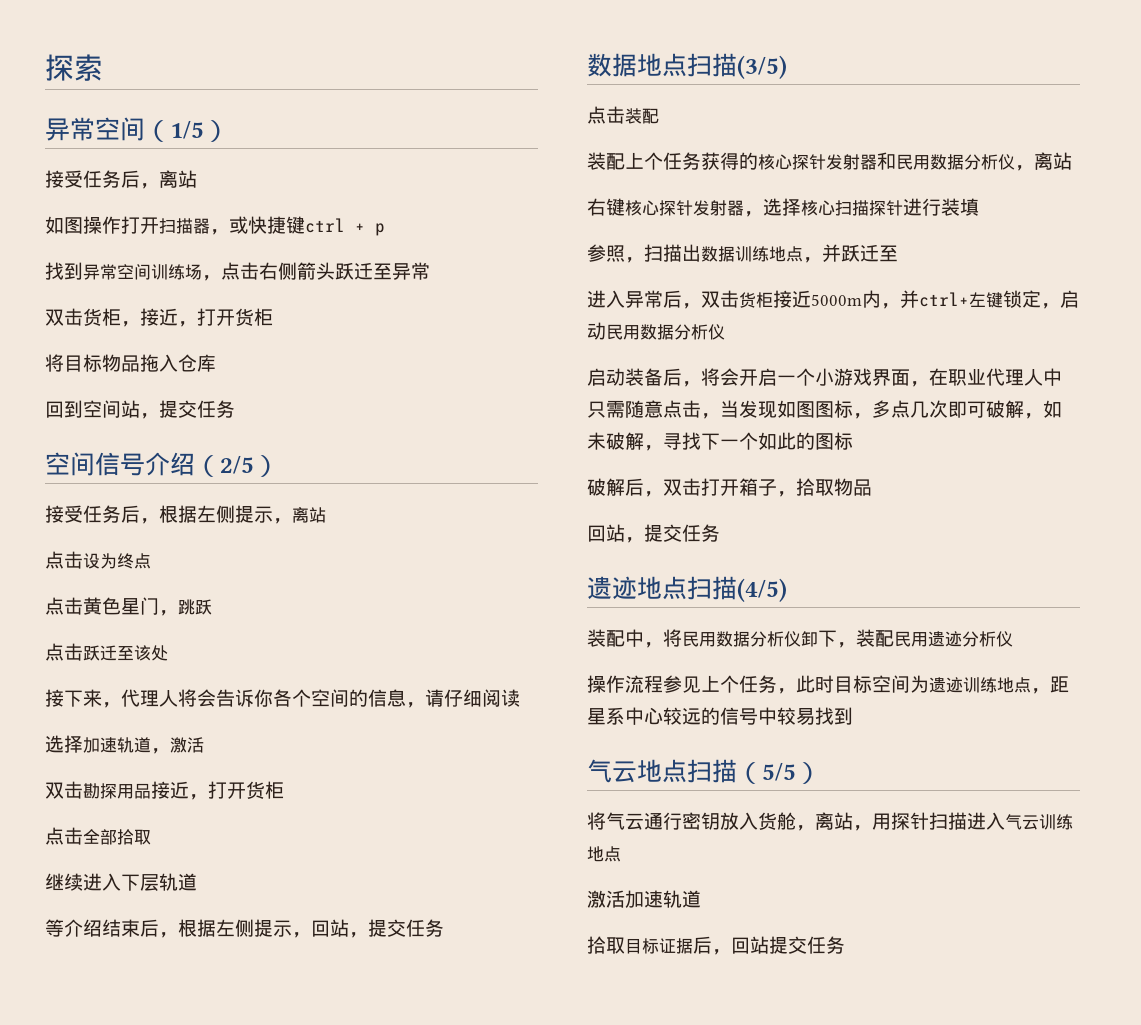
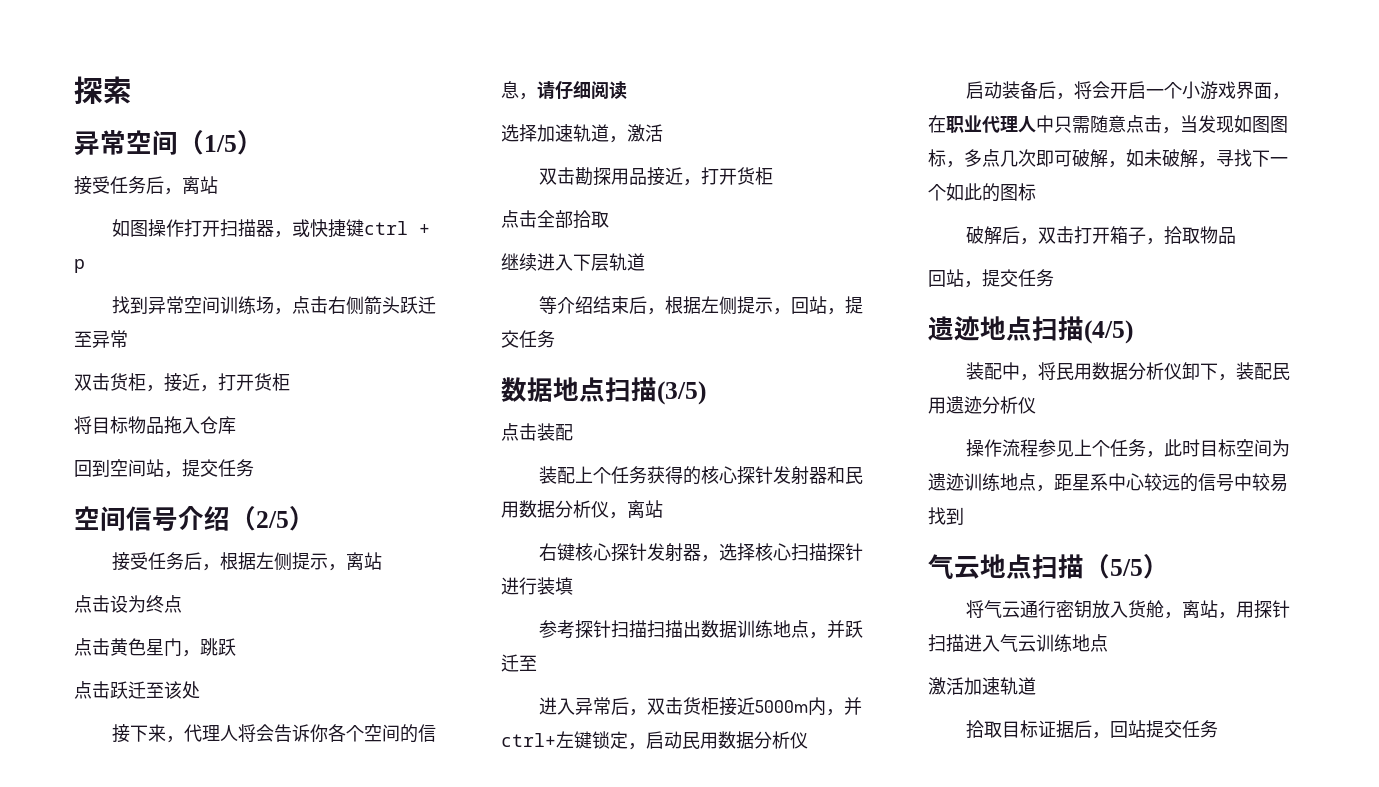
[606,245,644,263] 照， -> [556,620,647,639] 考探针扫描

